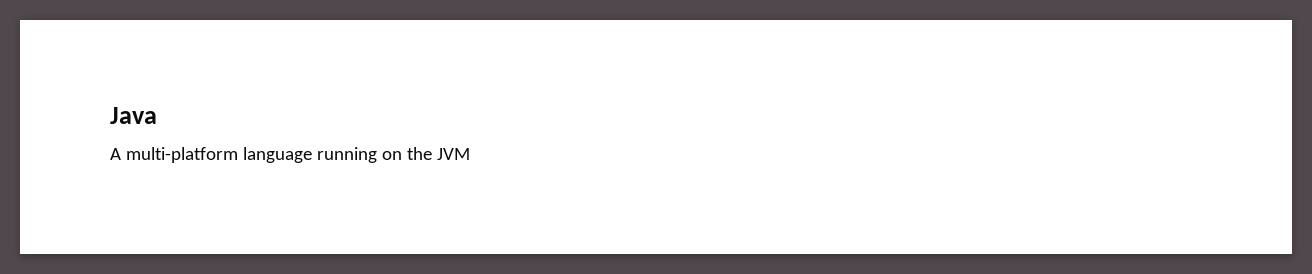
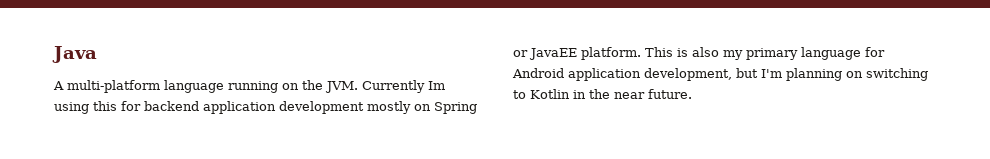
[436,148,470,160] JVM -> [325,80,445,93] [54,101,477,114] [513,47,885,60] [512,68,928,81] [513,89,692,99] JVM. Currently Im using this for backend application development mostly on Spring or JavaEE platform. This is also my primary language for Android application development, but I'm planning on switching to Kotlin in the near future.

